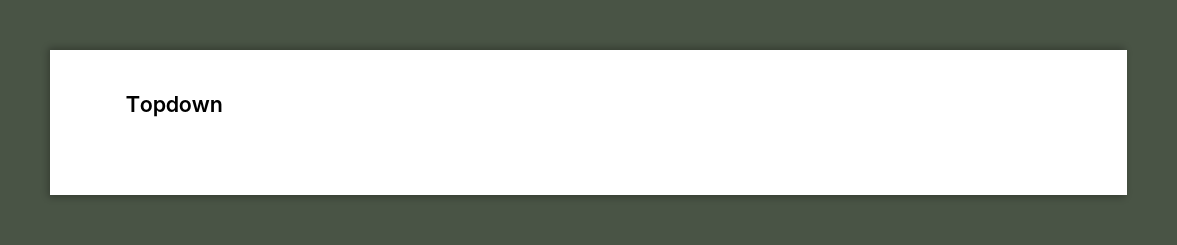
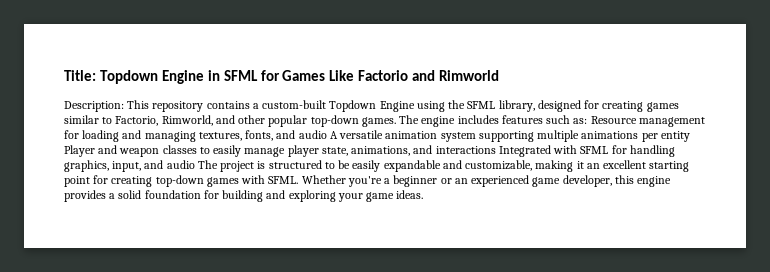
[126,96,223,117] Topdown -> [64,70,500,84] [64,100,679,112] [64,115,705,127] [64,130,690,142] [64,145,675,157] [64,160,690,172] [64,175,672,187] [64,190,424,202] Title: Topdown Engine in SFML for Games Like Factorio and Rimworld // Description: This repository contains a custom-built Topdown Engine using the SFML library, designed for creating games similar to Factorio, Rimworld, and other popular top-down games. The engine includes features such as: Resource management for loading and managing textures, fonts, and audio A versatile animation system supporting multiple animations per entity Player and weapon classes to easily manage player state, animations, and interactions Integrated with SFML for handling graphics, input, and audio The project is structured to be easily expandable and customizable, making it an excellent starting point for creating top-down games with SFML. Whether you're a beginner or an experienced game developer, this engine provides a solid foundation for building and exploring your game ideas.

